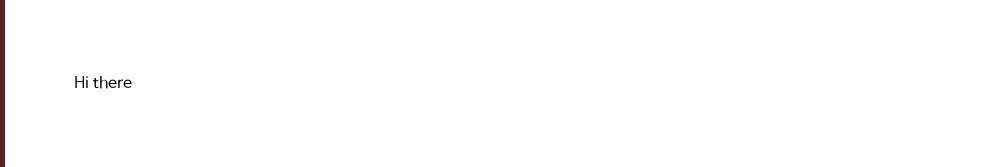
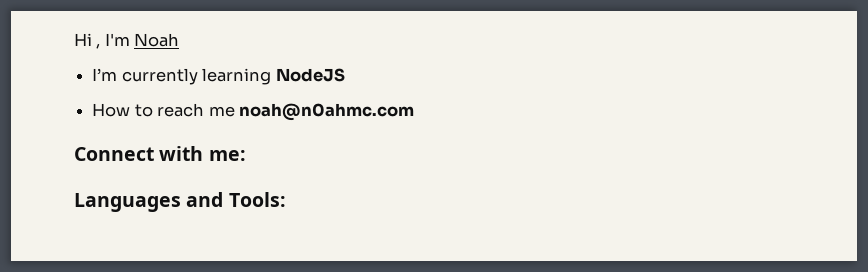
[93,76,133,89] there -> [96,33,180,49] [92,68,345,85] [92,103,414,121] [74,146,246,161] [74,192,286,212] , I'm Noah // I’m currently learning NodeJS // How to reach me noah@n0ahmc.com // Connect with me: // Languages and Tools:

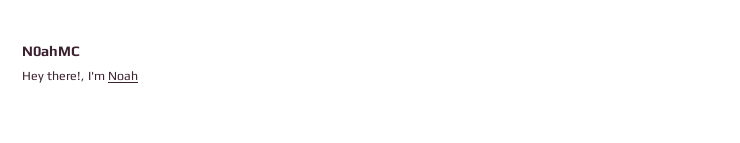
[74,33,101,49] Hi , -> [22,45,80,57] [22,71,85,83] N0ahMC // Hey there!,
[92,68,345,85] [92,103,414,121] [74,146,246,161] [74,192,286,212] // I’m currently learning NodeJS // How to reach me noah@n0ahmc.com // Connect with me: // Languages and Tools: -> (139, 76) none

